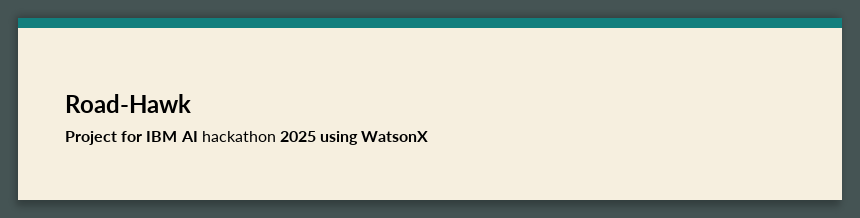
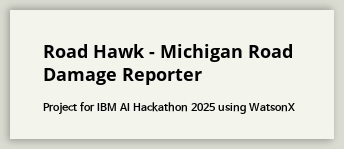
[65,94,191,113] Road-Hawk -> [43,44,293,62] [43,68,202,85] Road Hawk - Michigan Road Damage Reporter
[201,131,276,142] hackathon -> [132,102,188,112] Hackathon

